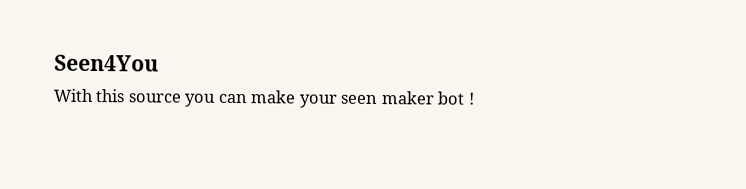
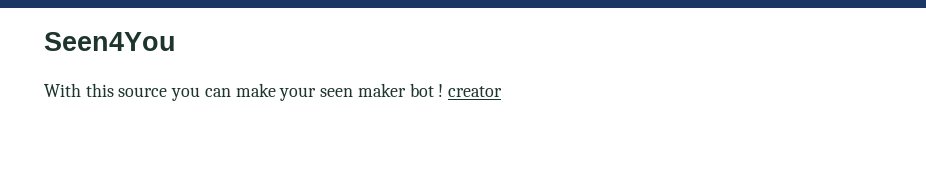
(475, 98) none -> [447,86,502,97] creator

